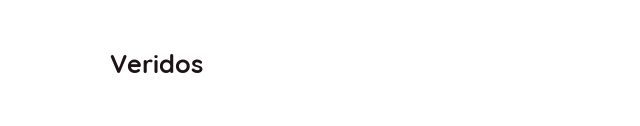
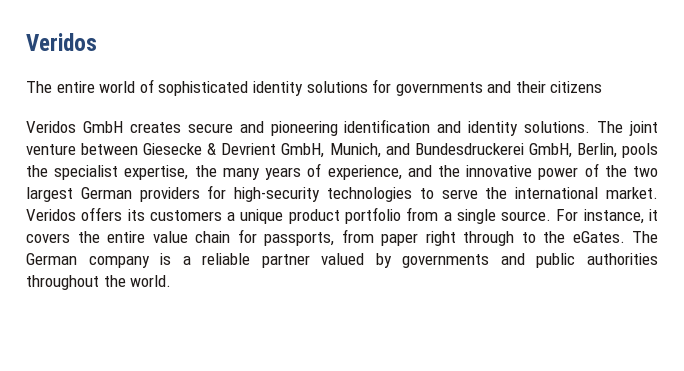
[110,54,203,73] Veridos -> [26,33,97,51] [26,79,603,96] [26,119,658,136] [26,143,658,158] [26,163,658,180] [26,185,658,202] [26,207,659,224] [26,229,658,246] [26,253,658,268] [26,275,172,290] Veridos // The entire world of sophisticated identity solutions for governments and their citizens // Veridos GmbH creates secure and pioneering identification and identity solutions. The joint venture between Giesecke & Devrient GmbH, Munich, and Bundesdruckerei GmbH, Berlin, pools the specialist expertise, the many years of experience, and the innovative power of the two largest German providers for high-security technologies to serve the international market. Veridos offers its customers a unique product portfolio from a single source. For instance, it covers the entire value chain for passports, from paper right through to the eGates. The German company is a reliable partner valued by governments and public authorities throughout the world.

